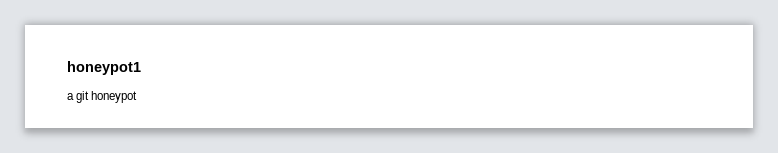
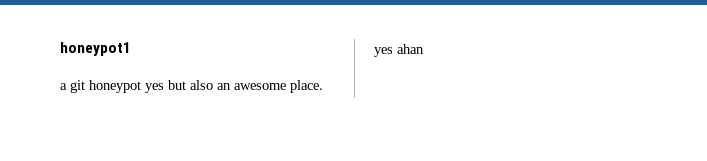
(138, 97) none -> [145,80,323,93] [374,44,424,57] yes but also an awesome place. yes ahan

